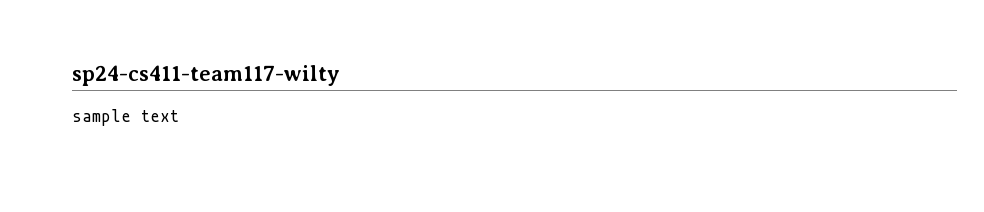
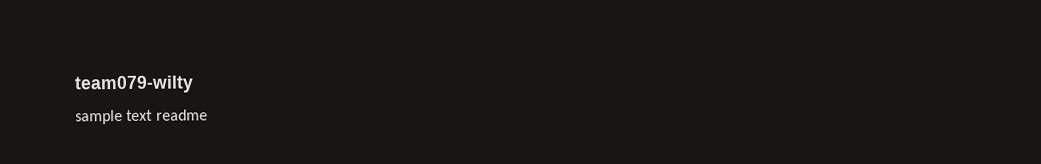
[72,65,340,86] sp24-cs411-team117-wilty -> [74,75,194,94] team079-wilty
(179, 116) none -> [155,109,208,121] readme

